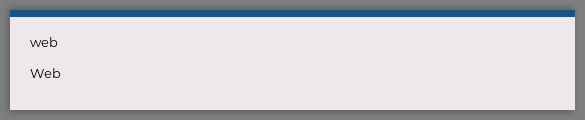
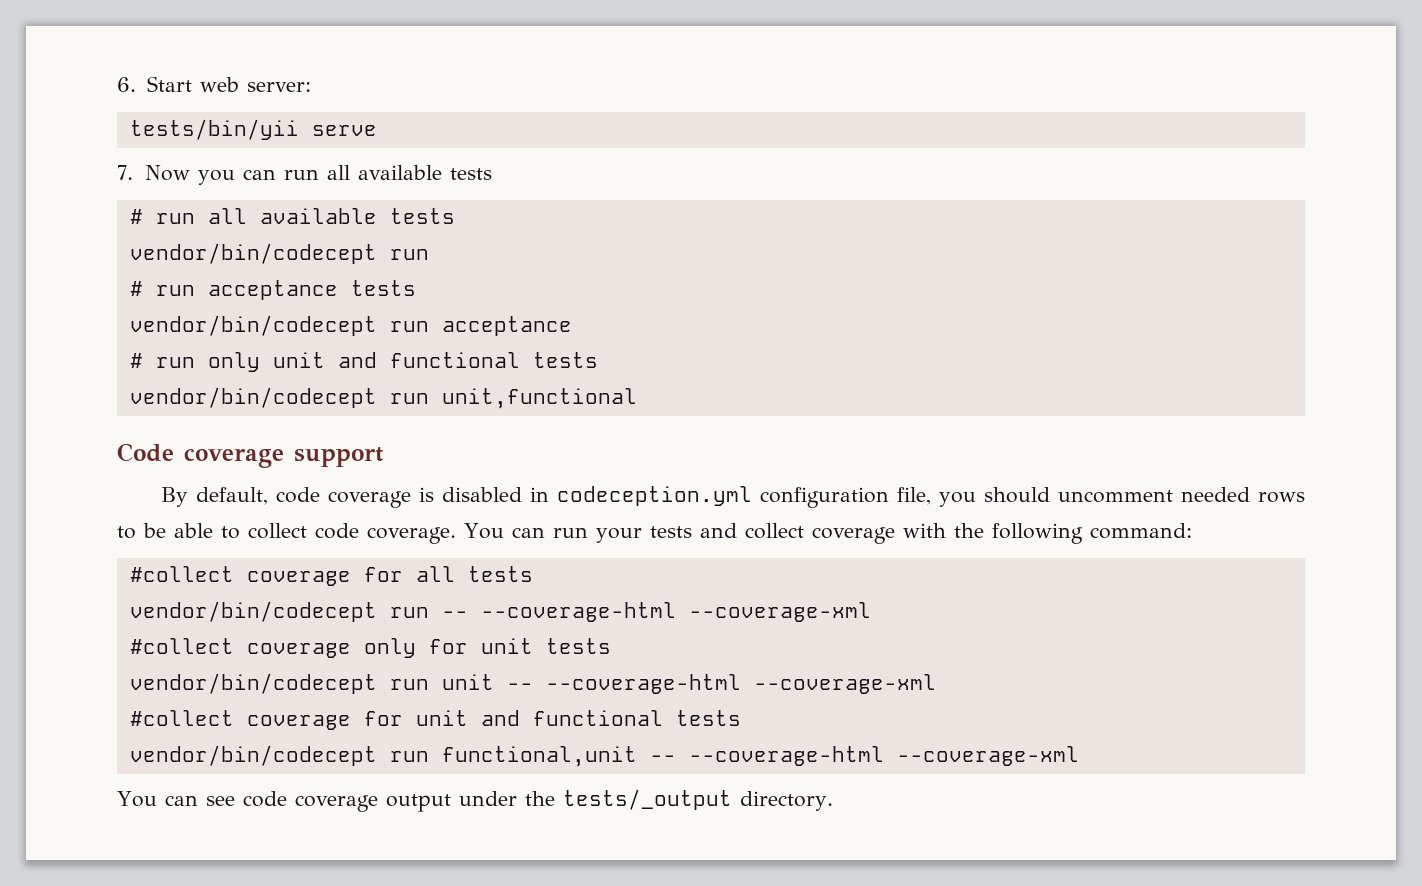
(30, 42) none -> [117,76,192,92] 6. Start
[30,68,61,78] // Web -> [246,82,311,92] [129,119,377,140] [117,165,492,185] [129,208,455,224] [129,243,429,264] [129,280,416,300] [129,315,572,336] [129,352,598,372] [129,387,637,409] [117,443,384,468] [160,486,1305,508] [117,523,1192,544] [129,566,533,586] [129,601,871,622] [129,638,611,658] [129,673,936,694] [129,710,741,730] [129,745,1079,767] [117,789,833,812] server: // tests/bin/yii serve // 7. Now you can run all available tests // # run all available tests // vendor/bin/codecept run // # run acceptance tests // vendor/bin/codecept run acceptance // # run only unit and functional tests // vendor/bin/codecept run unit,functional // Code coverage support // By default, code coverage is disabled in codeception.yml configuration file, you should uncomment needed rows to be able to collect code coverage. You can run your tests and collect coverage with the following command: // #collect coverage for all tests // vendor/bin/codecept run -- --coverage-html --coverage-xml // #collect coverage only for unit tests // vendor/bin/codecept run unit -- --coverage-html --coverage-xml // #collect coverage for unit and functional tests // vendor/bin/codecept run functional,unit -- --coverage-html --coverage-xml // You can see code coverage output under the tests/_output directory.

